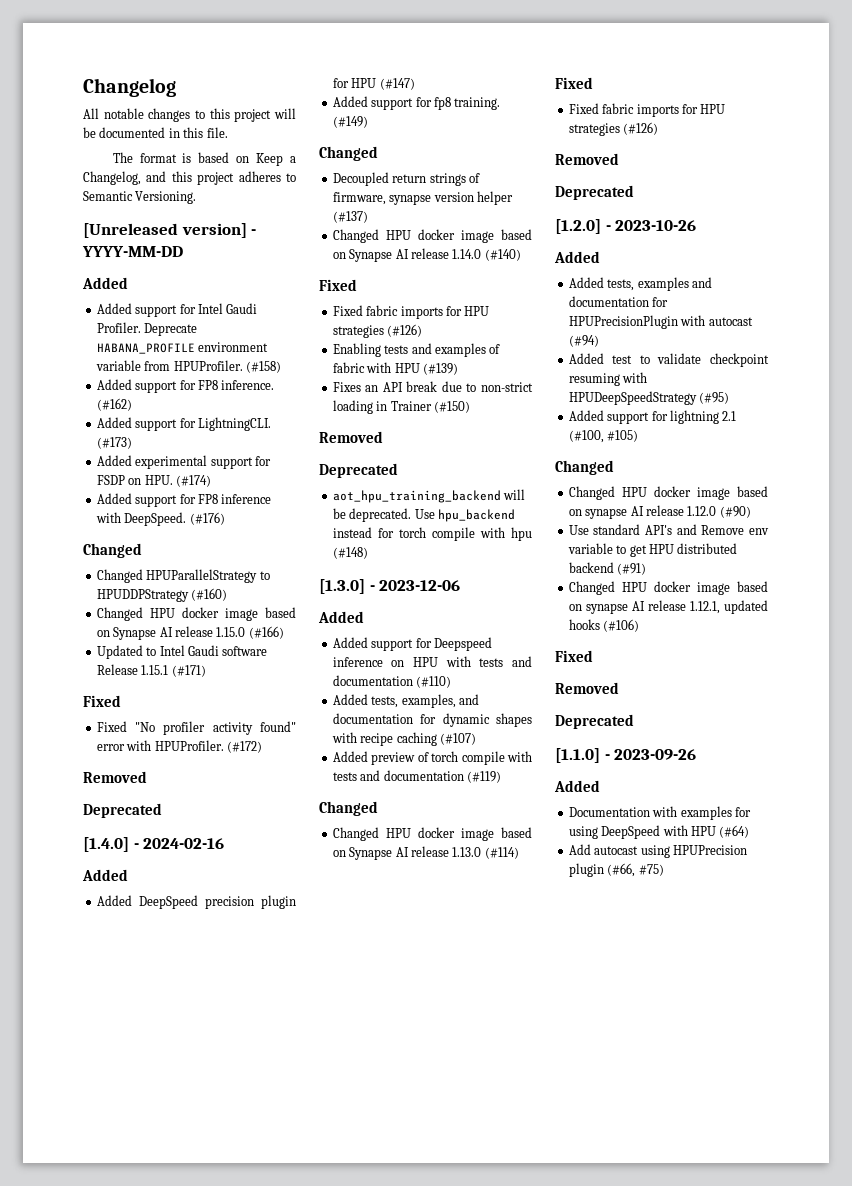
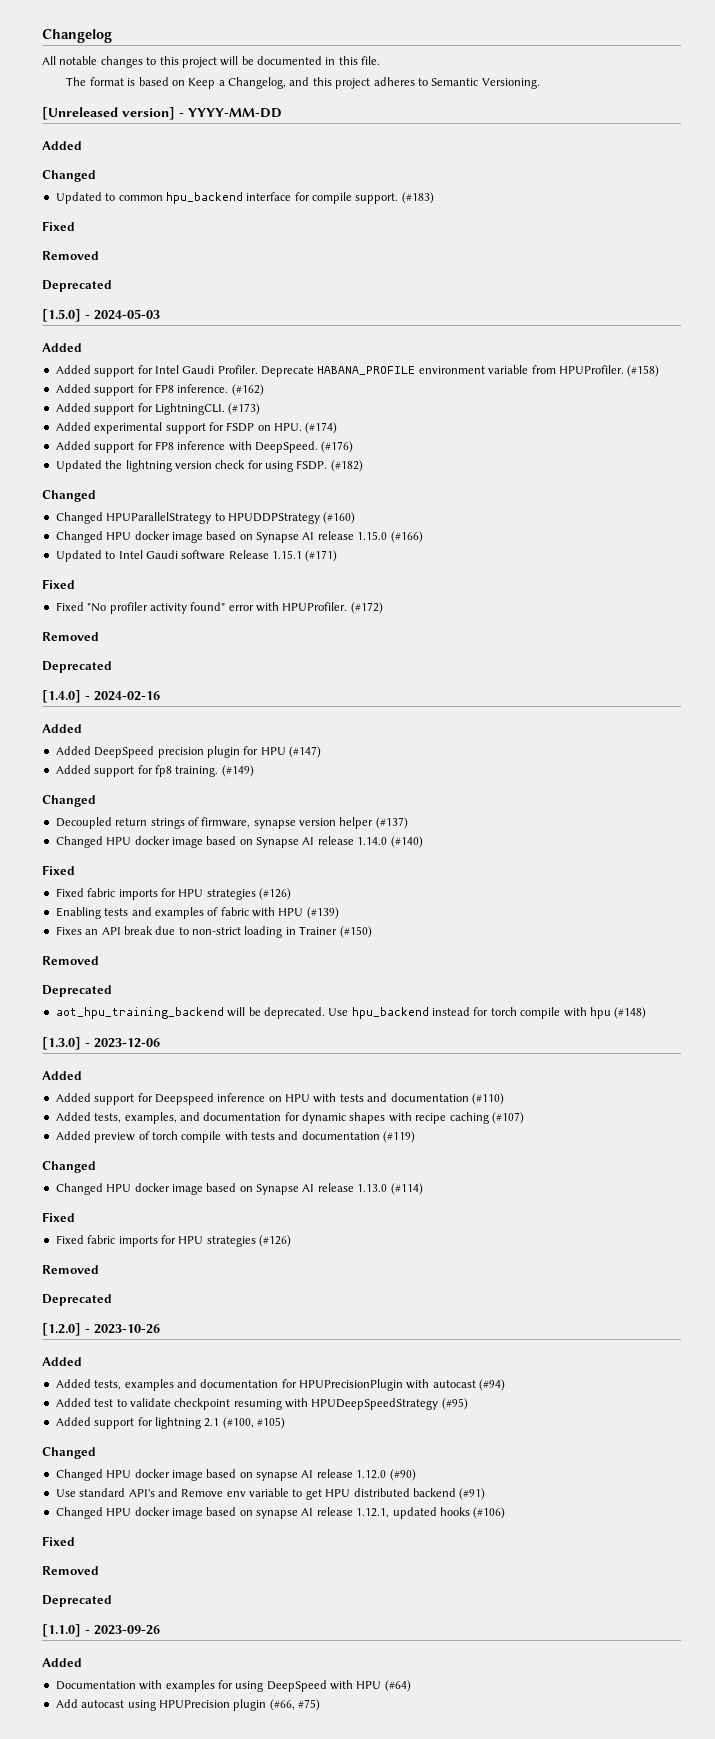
(128, 283) none -> [42,170,96,182] [55,192,434,204] [42,221,75,231] [42,251,99,260] [42,280,112,292] [42,309,160,322] [42,343,82,352] // Changed // Updated to common hpu_backend interface for compile support. (#183) // Fixed // Removed // Deprecated // [1.5.0] - 2024-05-03 // Added
(225, 518) none -> [55,460,363,472] // Updated the lightning version check for using FSDP. (#182)

